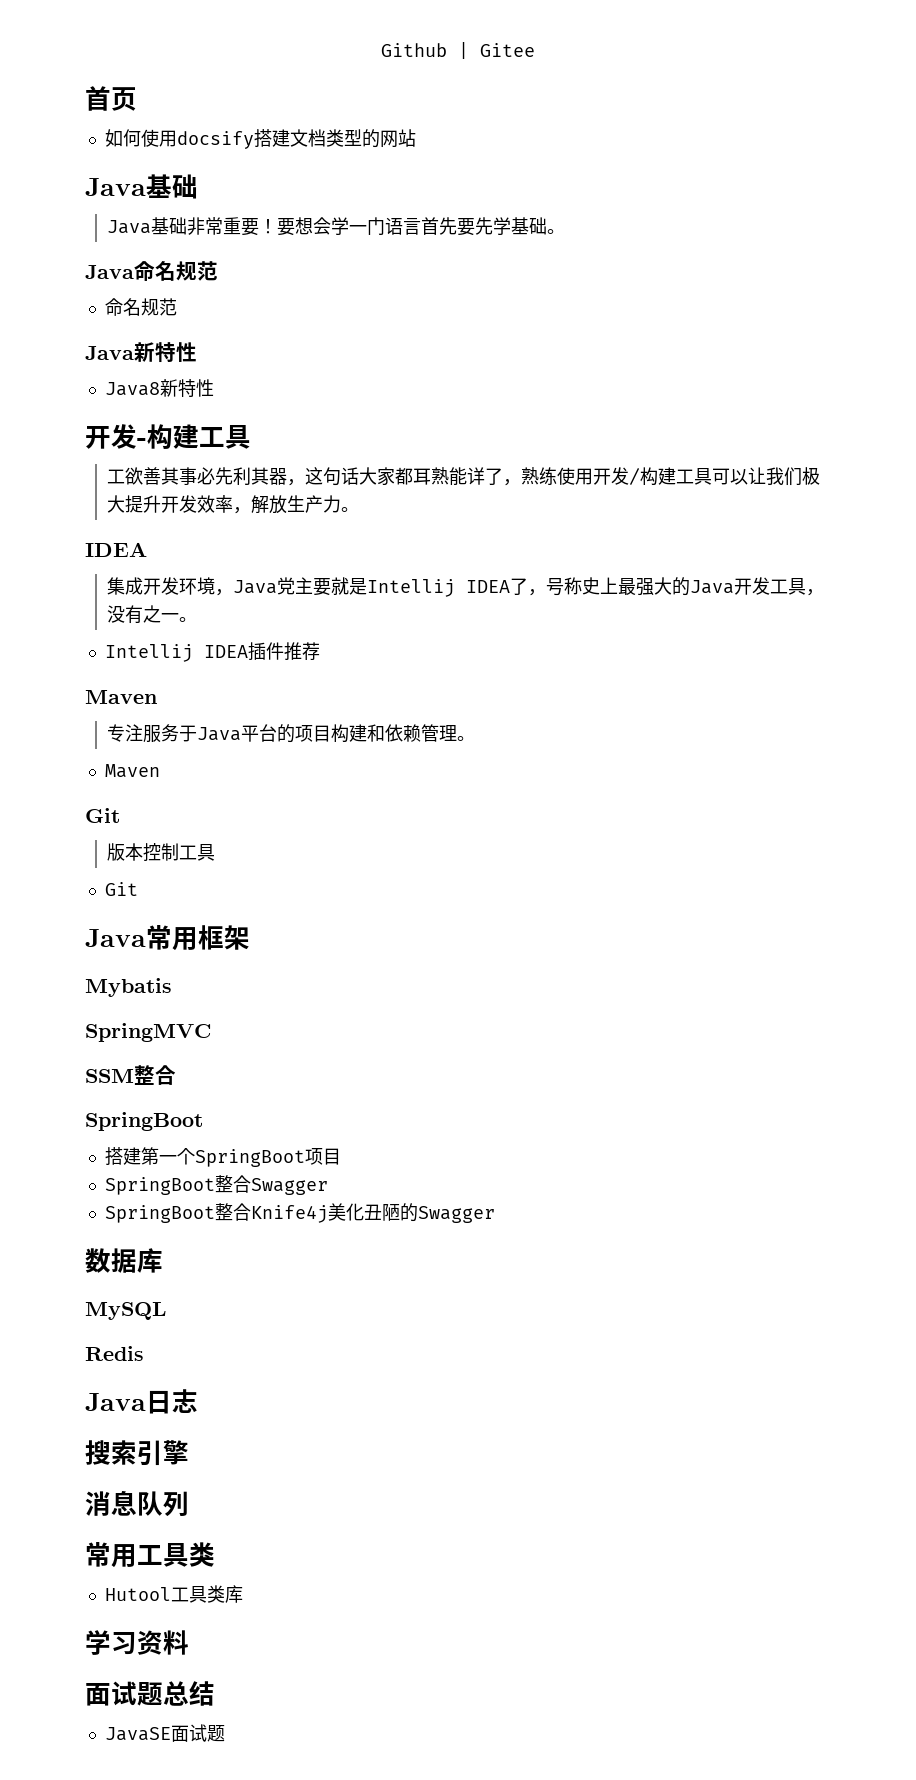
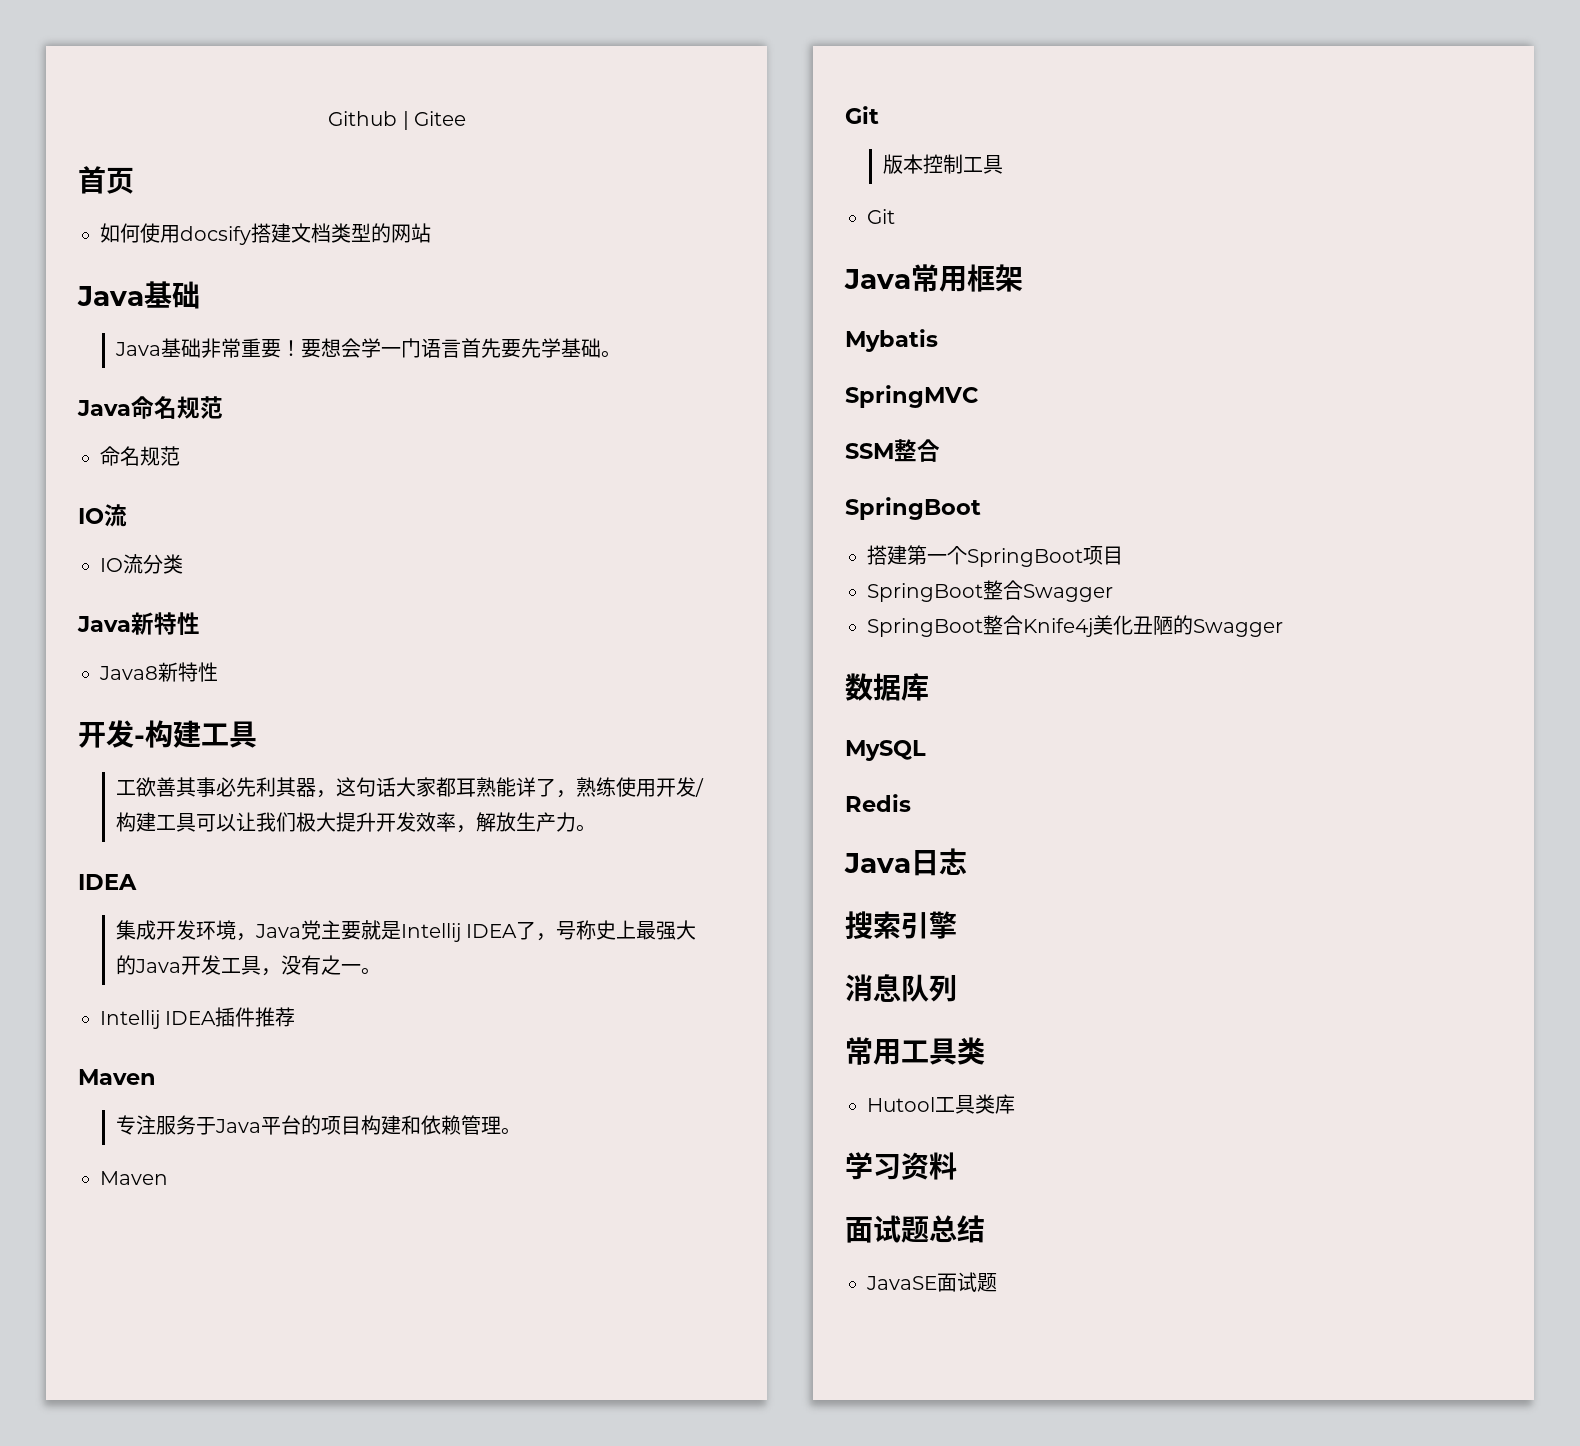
(177, 307) none -> [78,504,127,527] [100,554,183,574] // IO流 // IO流分类

